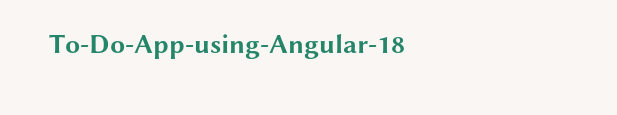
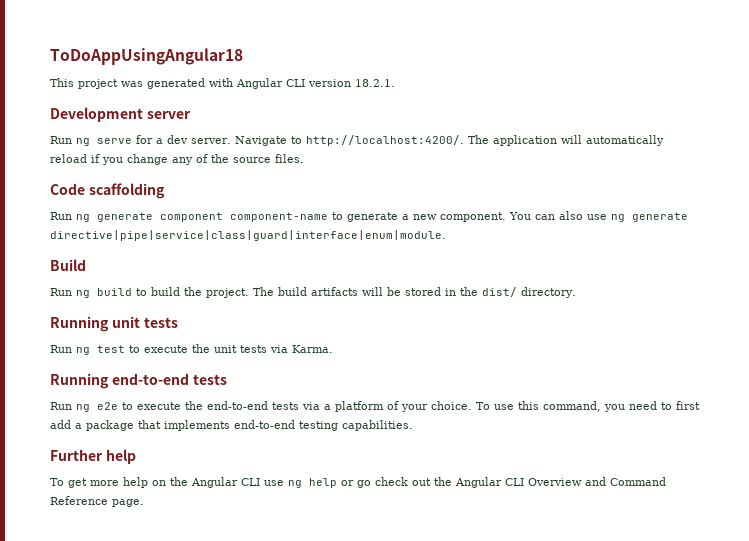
[49,34,405,59] To-Do-App-using-Angular-18 -> [50,48,243,65] [50,78,395,89] [50,107,191,122] [50,135,664,146] [50,154,304,165] [50,183,165,199] [50,211,688,222] [50,230,446,241] [50,259,86,271] [50,287,576,298] [50,316,178,332] [50,344,333,355] [50,373,227,389] [50,401,700,412] [50,420,413,431] [50,449,136,464] [50,477,666,488] [50,496,144,507] ToDoAppUsingAngular18 // This project was generated with Angular CLI version 18.2.1. // Development server // Run ng serve for a dev server. Navigate to http://localhost:4200/. The application will automatically reload if you change any of the source files. // Code scaffolding // Run ng generate component component-name to generate a new component. You can also use ng generate directive|pipe|service|class|guard|interface|enum|module. // Build // Run ng build to build the project. The build artifacts will be stored in the dist/ directory. // Running unit tests // Run ng test to execute the unit tests via Karma. // Running end-to-end tests // Run ng e2e to execute the end-to-end tests via a platform of your choice. To use this command, you need to first add a package that implements end-to-end testing capabilities. // Further help // To get more help on the Angular CLI use ng help or go check out the Angular CLI Overview and Command Reference page.

